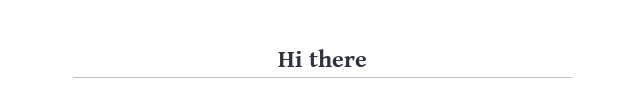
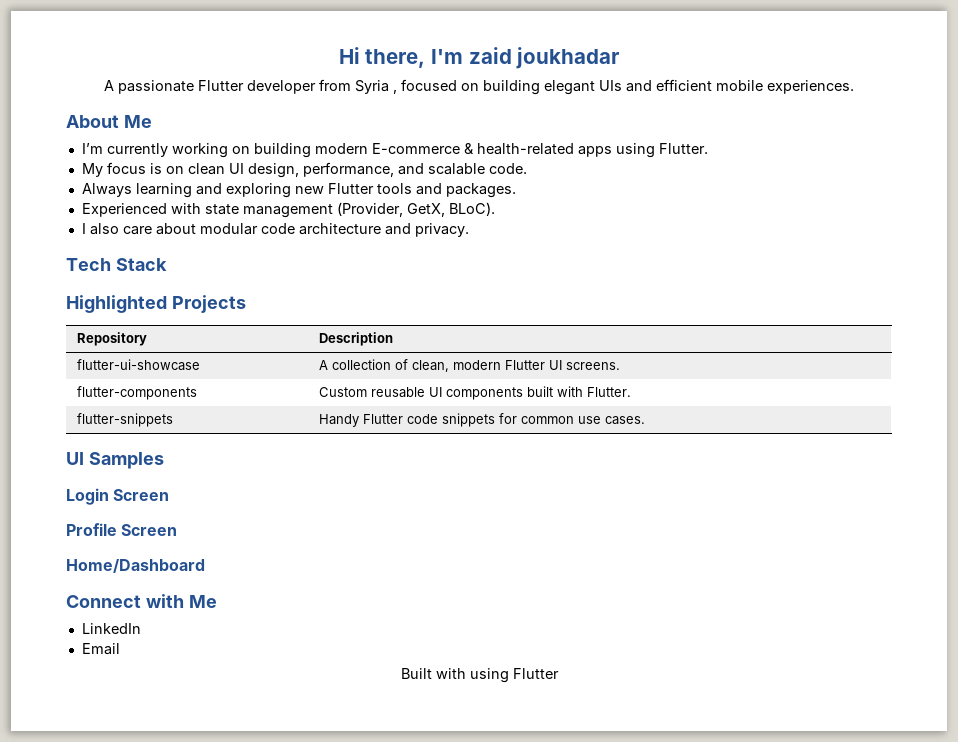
[308,49,367,67] there -> [365,47,620,69] [104,79,854,95] [66,115,152,128] [81,143,708,158] [81,162,527,178] [81,183,516,198] [81,202,495,218] [81,223,469,237] [66,258,167,271] [66,295,246,313] [77,332,148,346] [319,332,394,346] [77,359,201,371] [319,359,621,372] [77,386,198,400] [319,386,632,400] [77,413,174,427] [319,413,646,427] [66,452,164,469] [66,488,170,505] [66,523,178,536] [66,559,205,573] [66,594,217,608] [81,623,141,634] [81,643,120,655] [400,668,559,683] there, I'm zaid joukhadar // A passionate Flutter developer from Syria , focused on building elegant UIs and efficient mobile experiences. // About Me // I’m currently working on building modern E-commerce & health-related apps using Flutter. // My focus is on clean UI design, performance, and scalable code. // Always learning and exploring new Flutter tools and packages. // Experienced with state management (Provider, GetX, BLoC). // I also care about modular code architecture and privacy. // Tech Stack // Highlighted Projects // Repository | Description // flutter-ui-showcase | A collection of clean, modern Flutter UI screens. // flutter-components | Custom reusable UI components built with Flutter. // flutter-snippets | Handy Flutter code snippets for common use cases. // UI Samples // Login Screen // Profile Screen // Home/Dashboard // Connect with Me // LinkedIn // Email // Built with using Flutter

